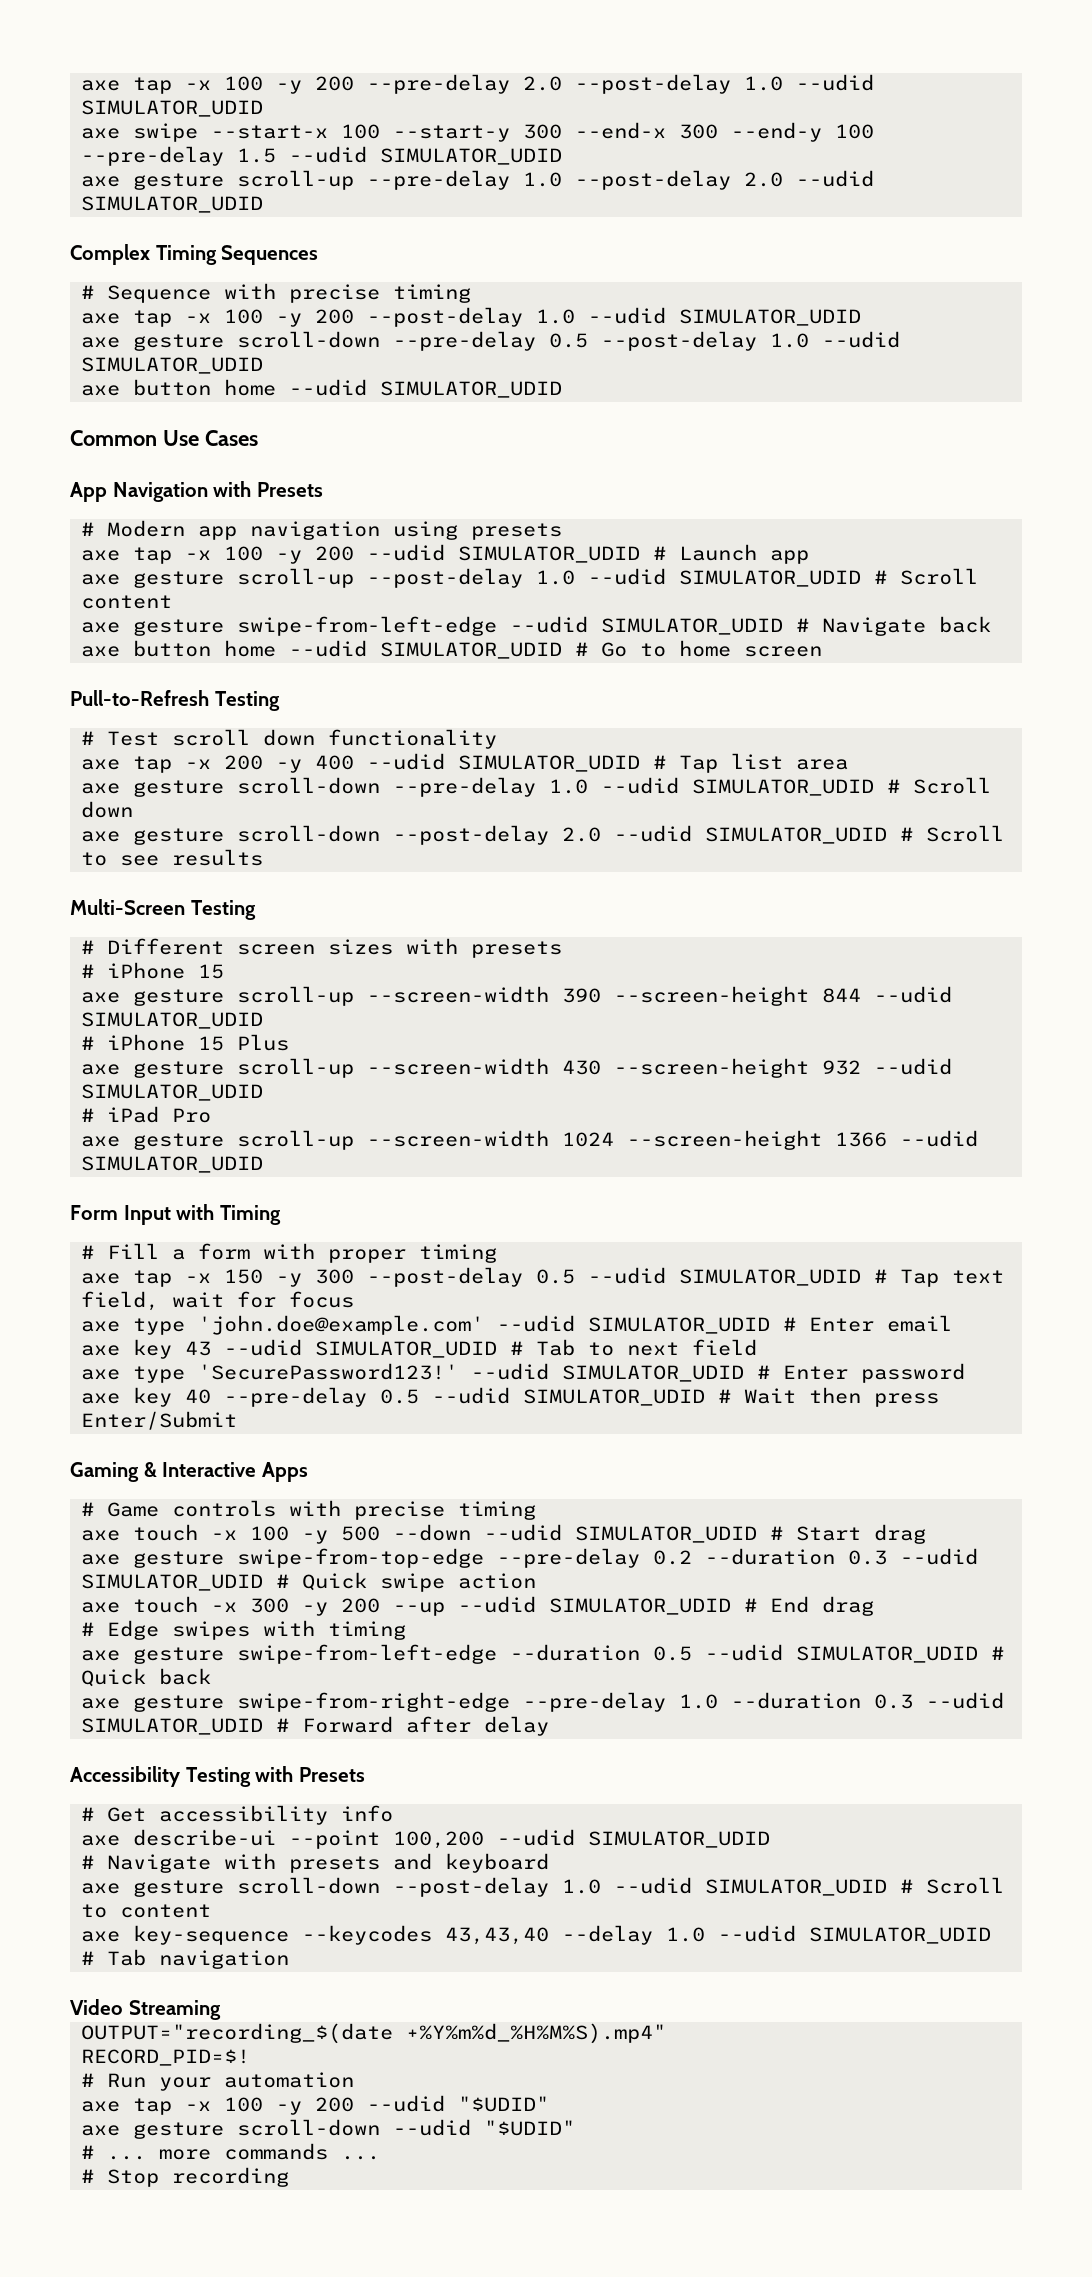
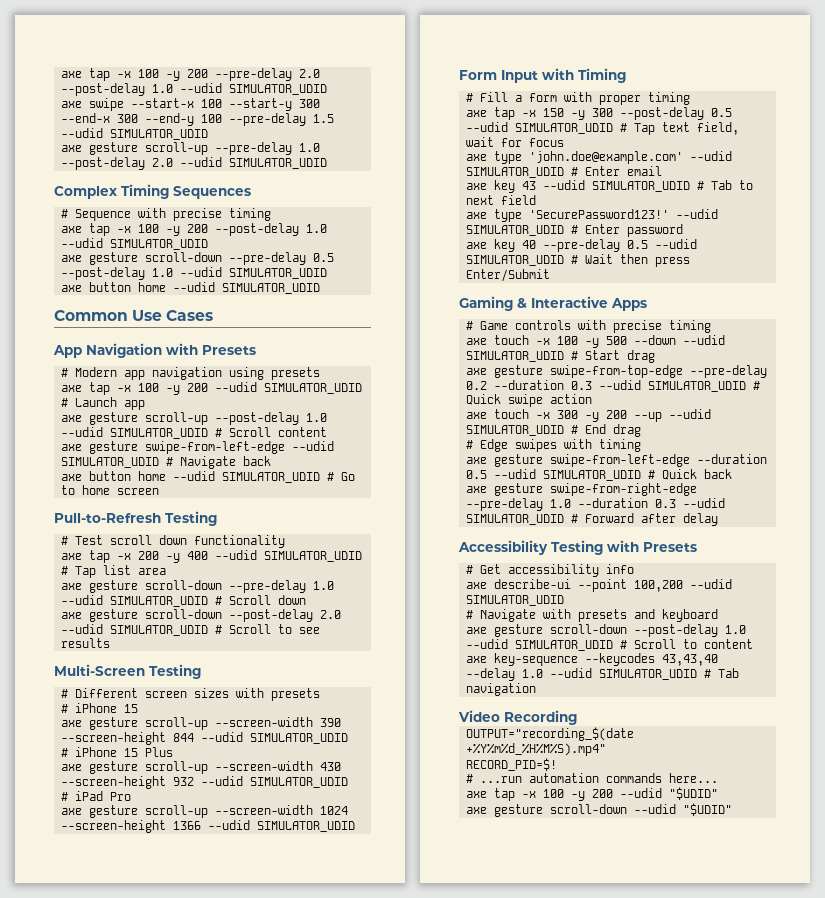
[128,2000,221,2020] Streaming -> [504,710,577,725] Recording
[106,2073,211,2091] Run your -> [479,776,522,783] ...run
(354, 2080) none -> [605,773,718,783] commands here...
[80,2143,380,2160] [80,2167,289,2187] // # ... more commands ... // # Stop recording -> (732, 809) none

